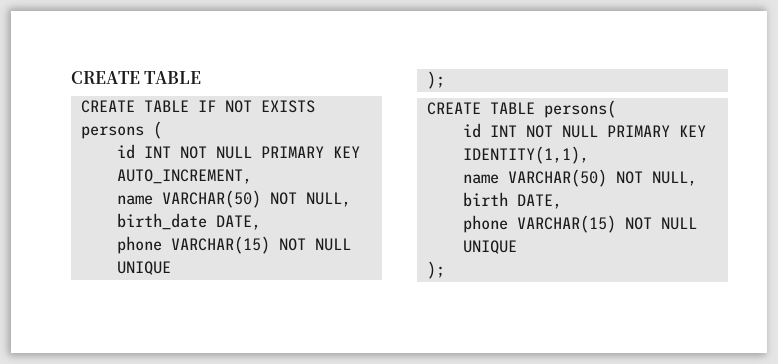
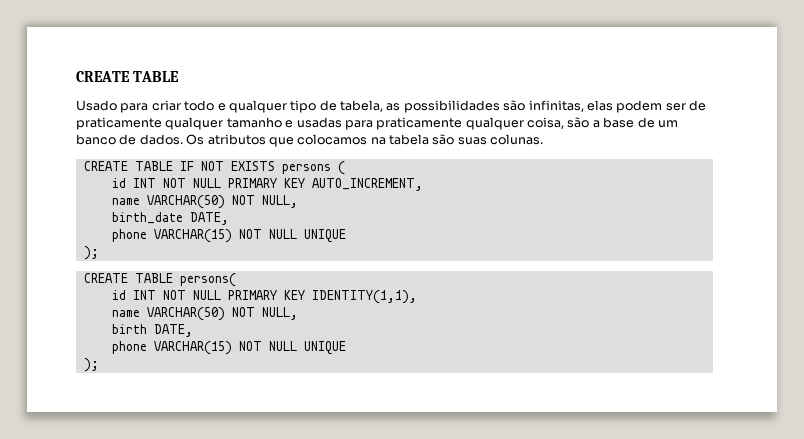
[71,71,202,84] CREATE TABLE -> [76,71,180,82] [76,100,706,113] [76,117,678,130] [76,134,544,147] CREATE TABLE // Usado para criar todo e qualquer tipo de tabela, as possibilidades são infinitas, elas podem ser de praticamente qualquer tamanho e usadas para praticamente qualquer coisa, são a base de um banco de dados. Os atributos que colocamos na tabela são suas colunas.

